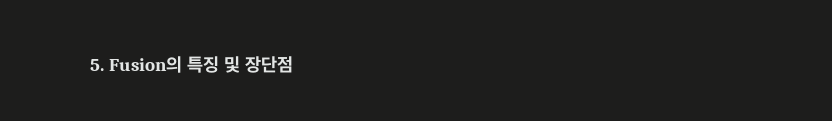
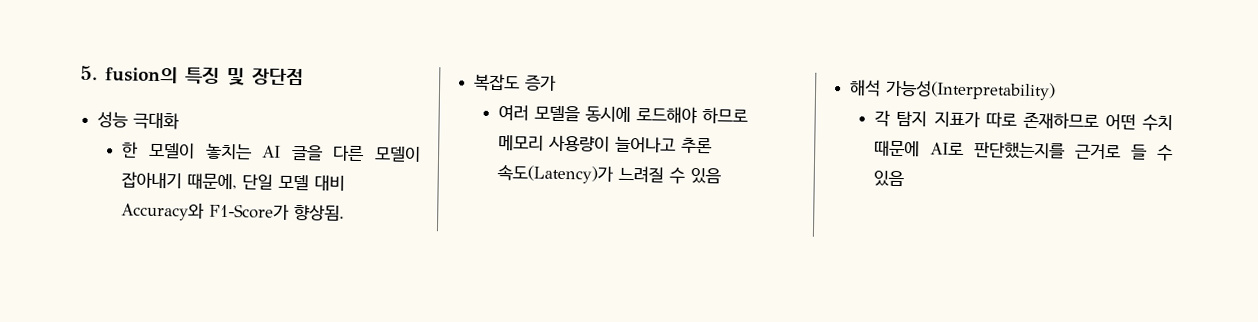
[108,56,182,73] Fusion의 -> [105,66,178,84] fusion의
(293, 64) none -> [97,111,181,130] [121,141,421,162] [121,171,346,191] [121,202,346,221] [474,73,558,92] [498,105,749,125] [498,134,713,155] [497,165,722,184] [849,79,1057,101] [874,110,1173,132] [874,140,1173,162] [873,170,905,187] // 성능 극대화 // 한 모델이 놓치는 AI 글을 다른 모델이 잡아내기 때문에, 단일 모델 대비 Accuracy와 F1-Score가 향상됨. // 복잡도 증가 // 여러 모델을 동시에 로드해야 하므로 메모리 사용량이 늘어나고 추론 속도(Latency)가 느려질 수 있음 // 해석 가능성(Interpretability) // 각 탐지 지표가 따로 존재하므로 어떤 수치 때문에 AI로 판단했는지를 근거로 들 수 있음

